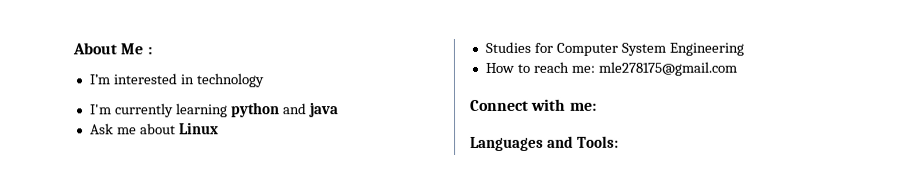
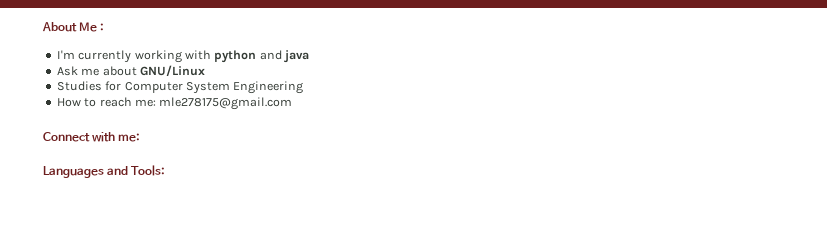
[88,73,264,88] // I’m interested in technology -> (105, 27) none
[175,103,228,118] learning -> [134,50,211,63] working with
[178,122,219,135] Linux -> [139,65,205,77] GNU/Linux

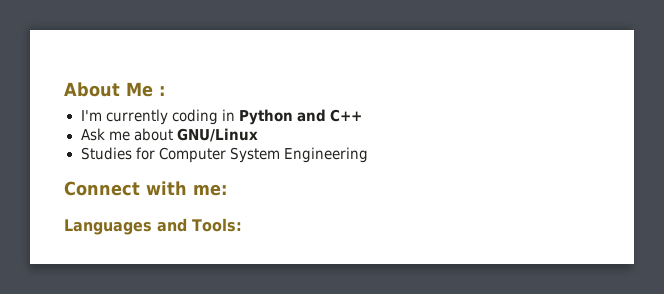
[134,50,309,63] working with python and java -> [171,109,362,125] coding in Python and C++
[56,97,293,110] // How to reach me: mle278175@gmail.com -> (368, 155) none

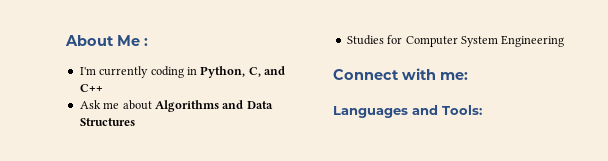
[238,109,293,125] Python -> [200,66,261,78] Python, C,
[176,128,258,142] GNU/Linux -> [154,100,273,112] [79,118,135,126] Algorithms and Data Structures

